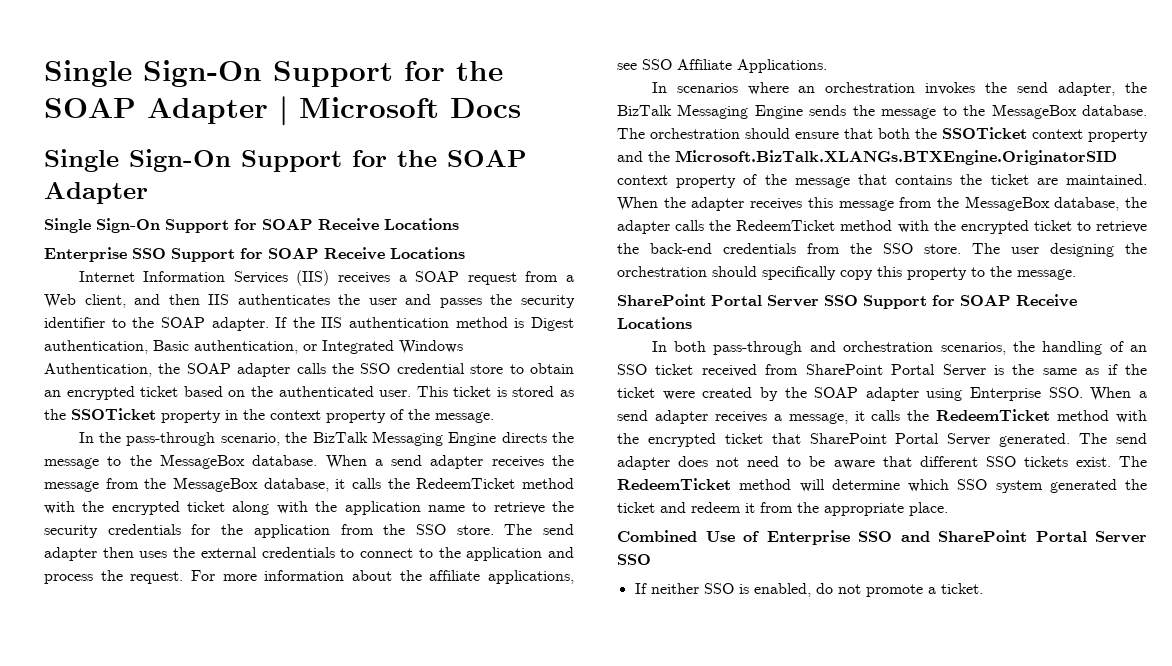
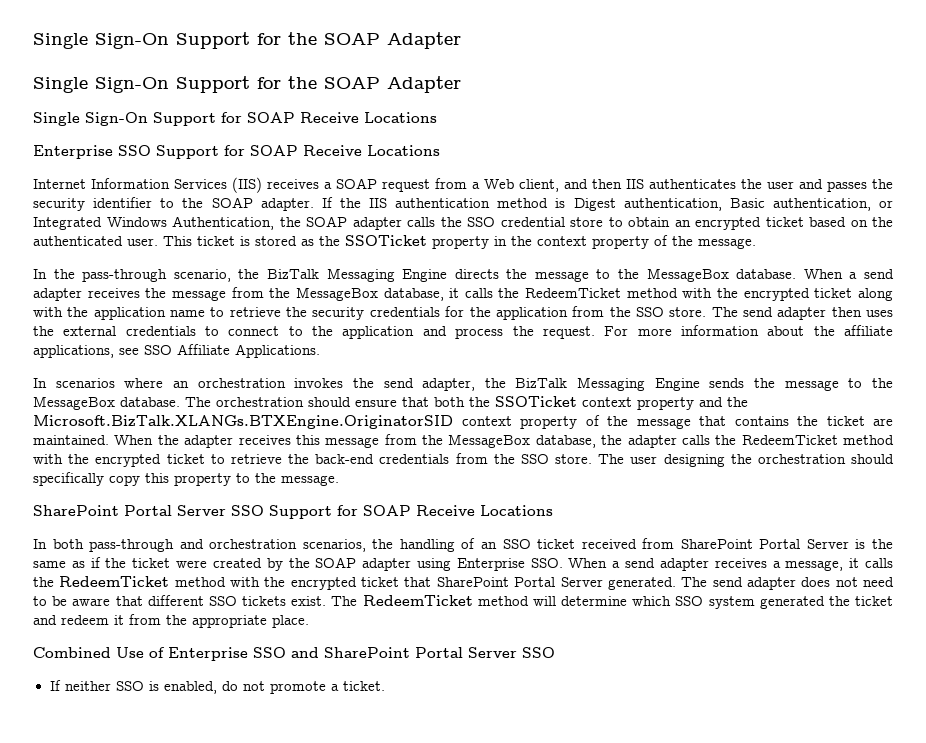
[44,60,503,87] [44,96,521,126] Single Sign-On Support for the SOAP Adapter | Microsoft Docs -> [33,32,461,49] Single Sign-On Support for the SOAP Adapter

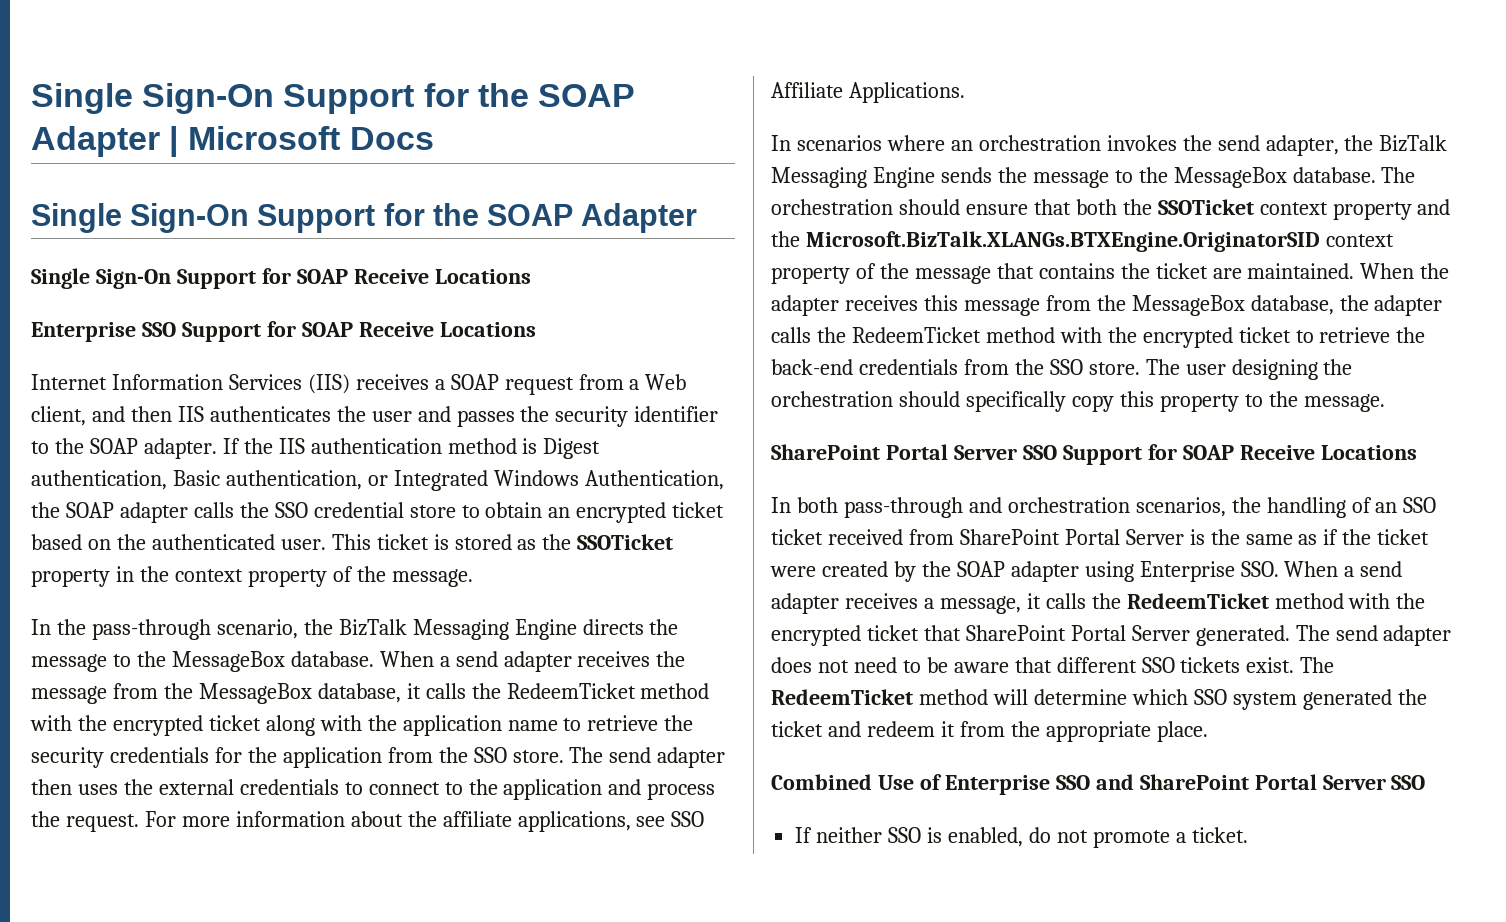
[33,32,461,49] Single Sign-On Support for the SOAP Adapter -> [31,83,635,114] [31,126,434,157] Single Sign-On Support for the SOAP Adapter | Microsoft Docs

